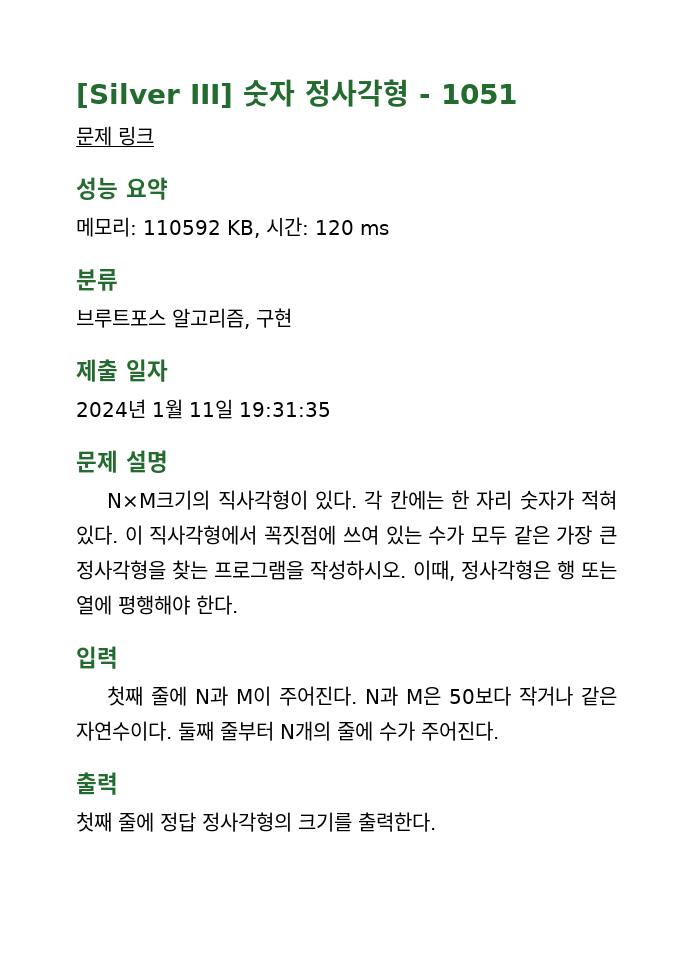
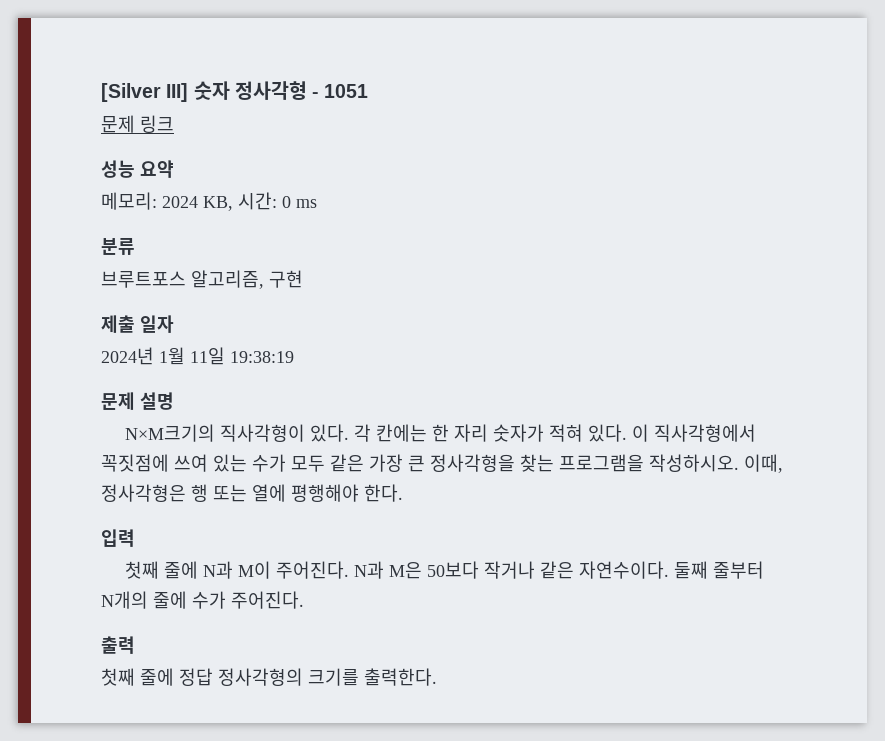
[143,220,221,235] 110592 -> [162,196,198,208] 2024
[315,220,354,235] 120 -> [282,196,291,208] 0
[239,402,331,417] 19:31:35 -> [230,351,294,363] 19:38:19

